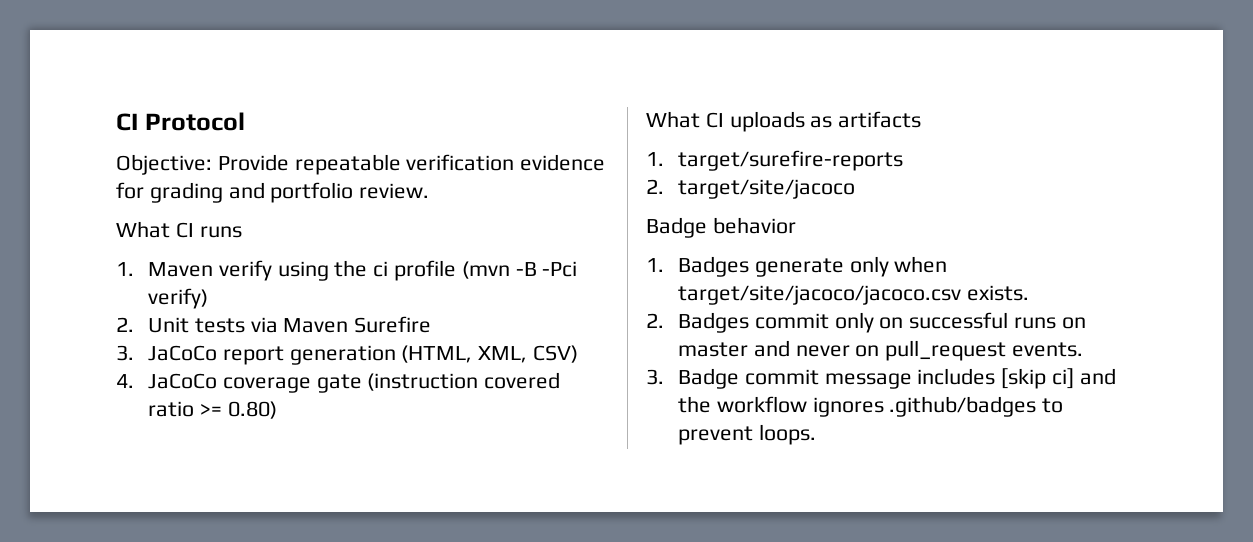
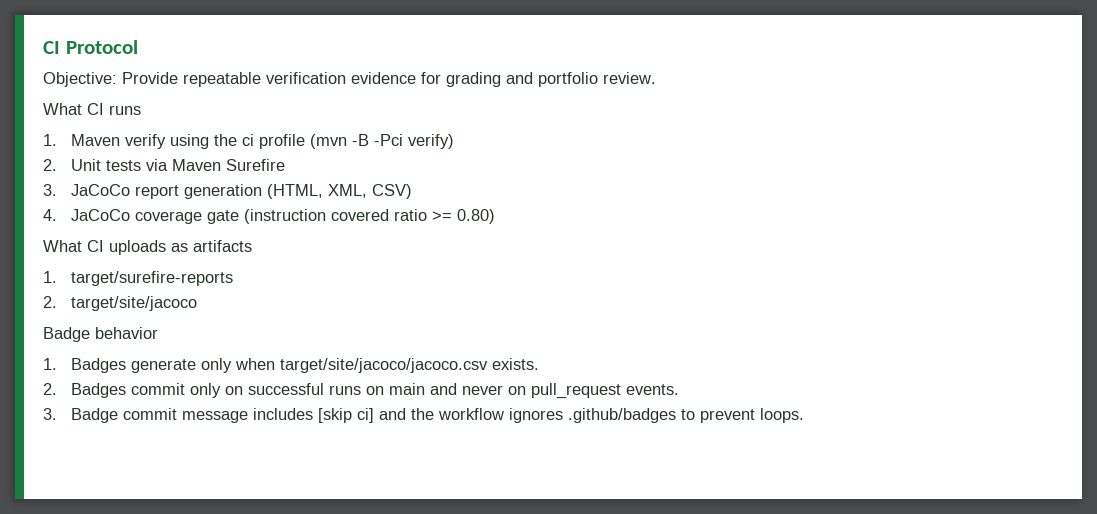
[677,342,748,357] master -> [388,383,425,395] main

